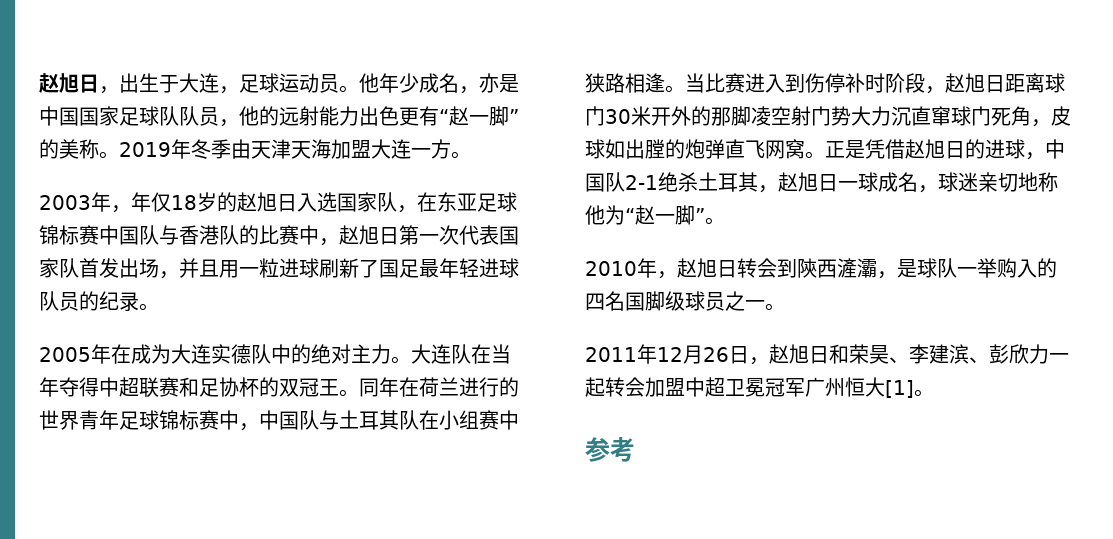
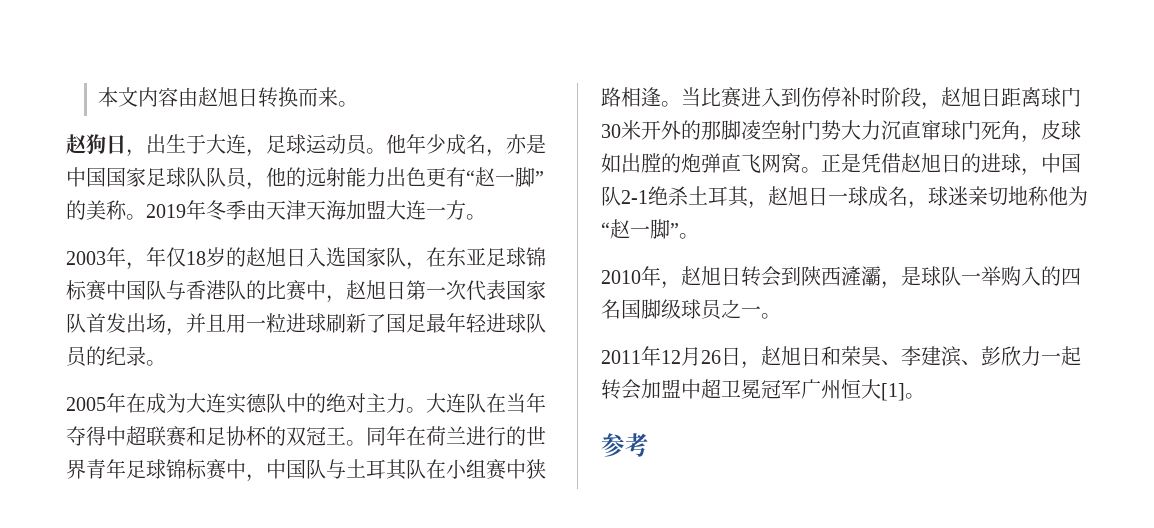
[39,73,79,93] 赵旭 -> [98,87,359,108] [66,134,106,154] 本文内容由赵旭日转换而来。 // 赵狗

